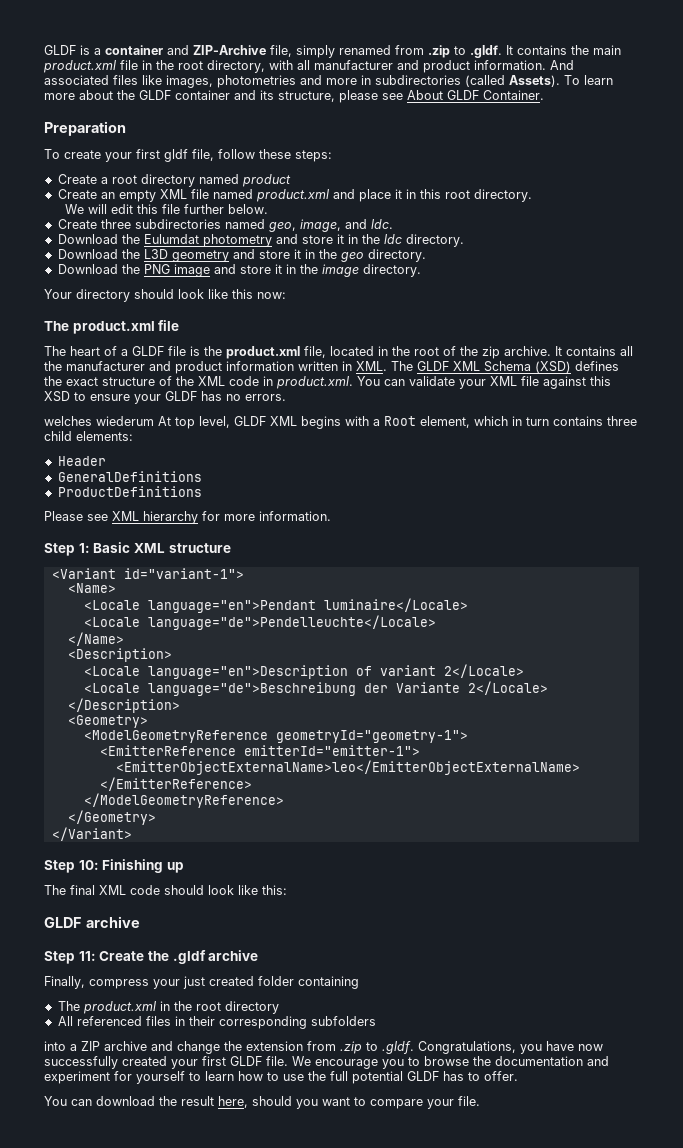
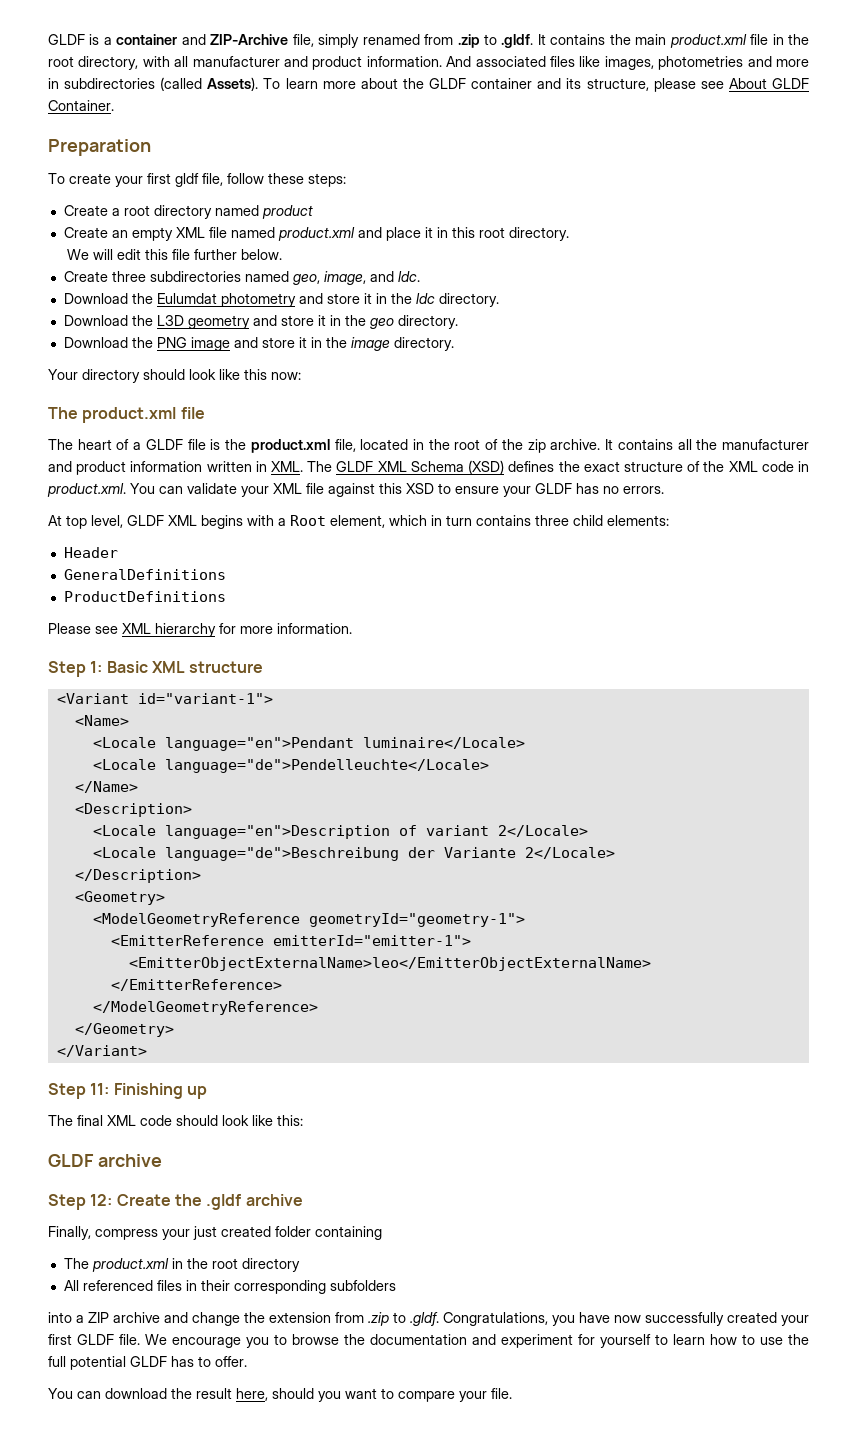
[44,416,154,426] welches wiederum -> (664, 490) none
[78,860,99,870] 10: -> [90,1083,110,1095] 11:
[78,951,96,961] 11: -> [90,1194,113,1206] 12:

